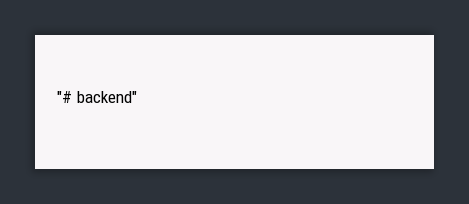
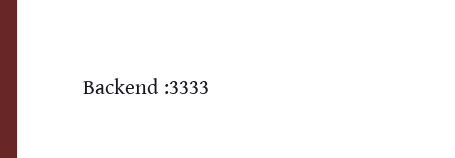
[57,91,137,103] "# backend" -> [83,78,209,94] Backend :3333

